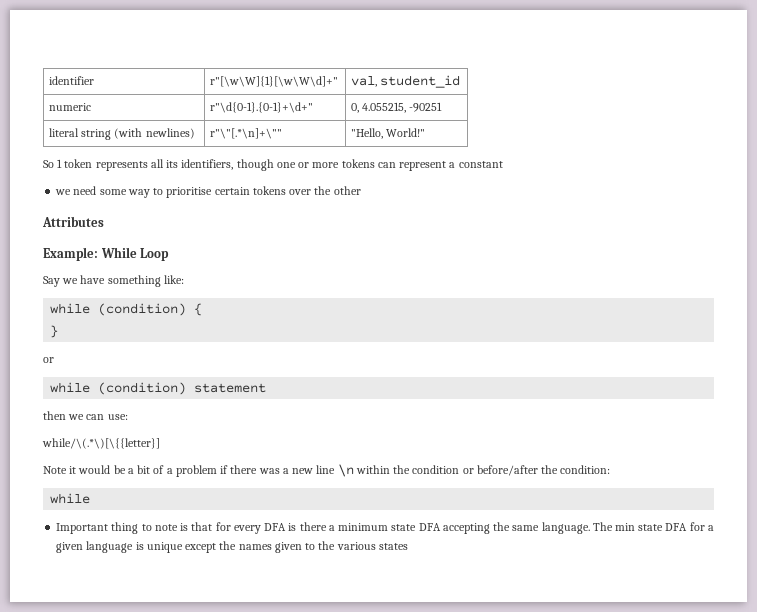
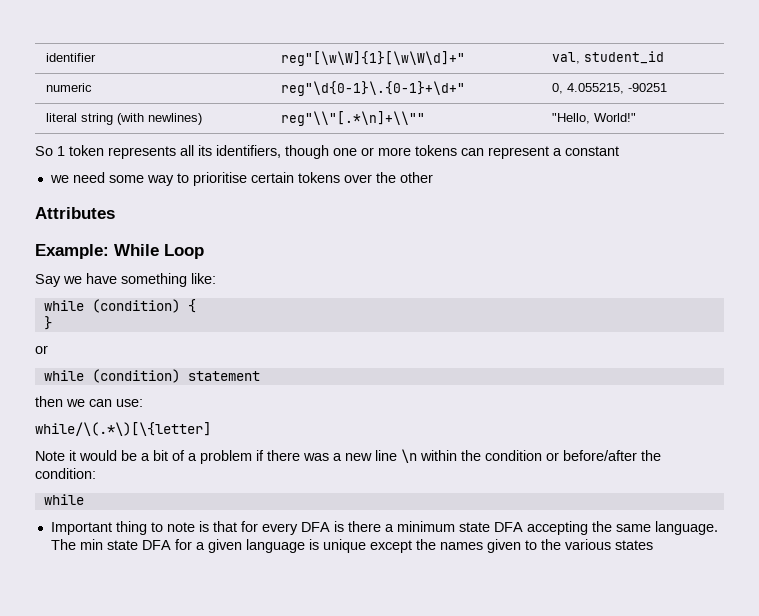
[209,76,338,87] r"[\w\W]{1}[\w\W\d]+" -> [281,51,466,66] reg"[\w\W]{1}[\w\W\d]+"
[209,102,313,113] r"\d{0-1}.{0-1}+\d+" -> [281,81,466,96] reg"\d{0-1}\.{0-1}+\d+"
[209,128,282,139] r"\"[.*\n]+\"" -> [281,111,426,126] reg"\\"[.*\n]+\\""
[42,438,160,449] while/\(.*\)[\{{letter}] -> [35,422,211,436] while/\(.*\)[\{letter]

